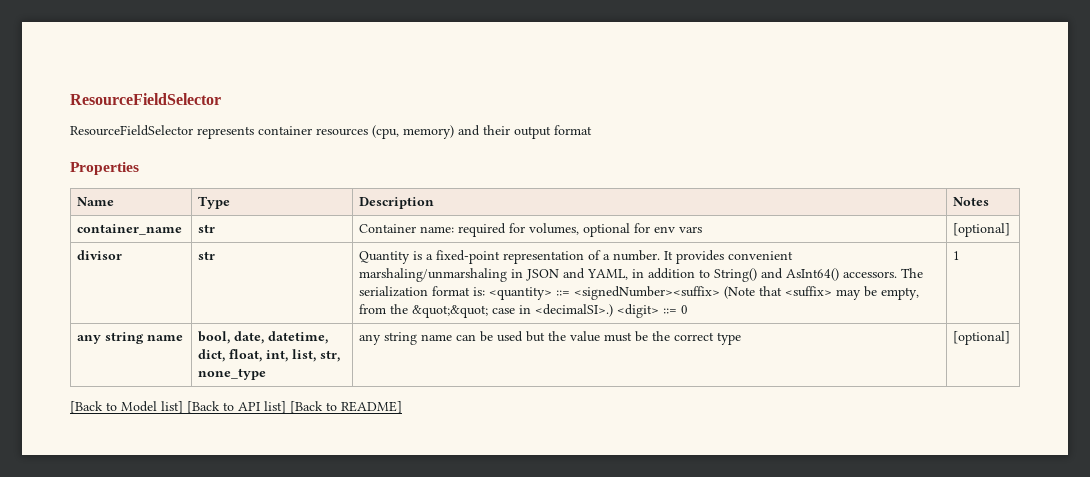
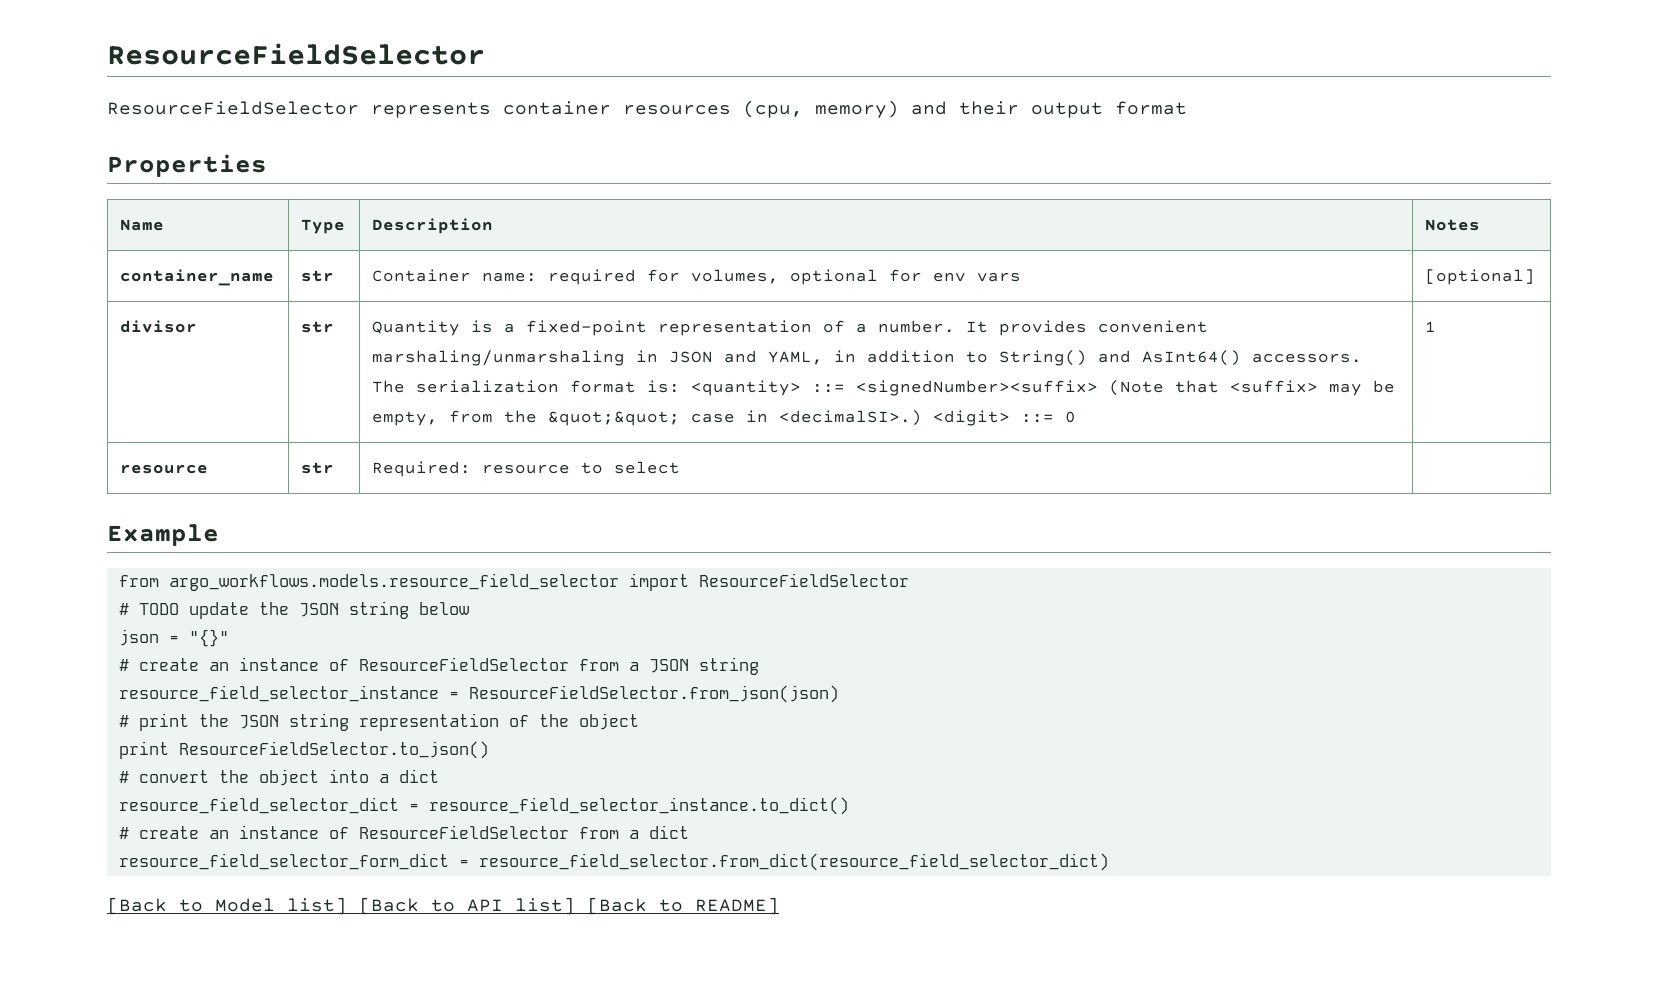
[77,332,184,344] [198,331,329,344] [198,349,341,362] [198,368,267,380] [359,331,742,345] [953,331,1011,345] any string name | bool, date, datetime, dict, float, int, list, str, none_type | any string name can be used but the value must be the correct type | [optional] -> [120,464,209,474] [301,462,335,474] [372,461,681,477] [107,524,219,546] [118,573,909,591] [118,601,469,619] [118,629,229,647] [118,657,759,675] [118,685,839,703] [118,713,639,731] [118,741,489,759] [118,769,439,786] [118,797,849,815] [118,825,689,839] [118,853,1109,871] resource | str | Required: resource to select | // Example // from argo_workflows.models.resource_field_selector import ResourceFieldSelector // # TODO update the JSON string below // json = "{}" // # create an instance of ResourceFieldSelector from a JSON string // resource_field_selector_instance = ResourceFieldSelector.from_json(json) // # print the JSON string representation of the object // print ResourceFieldSelector.to_json() // # convert the object into a dict // resource_field_selector_dict = resource_field_selector_instance.to_dict() // # create an instance of ResourceFieldSelector from a dict // resource_field_selector_form_dict = resource_field_selector.from_dict(resource_field_selector_dict)

